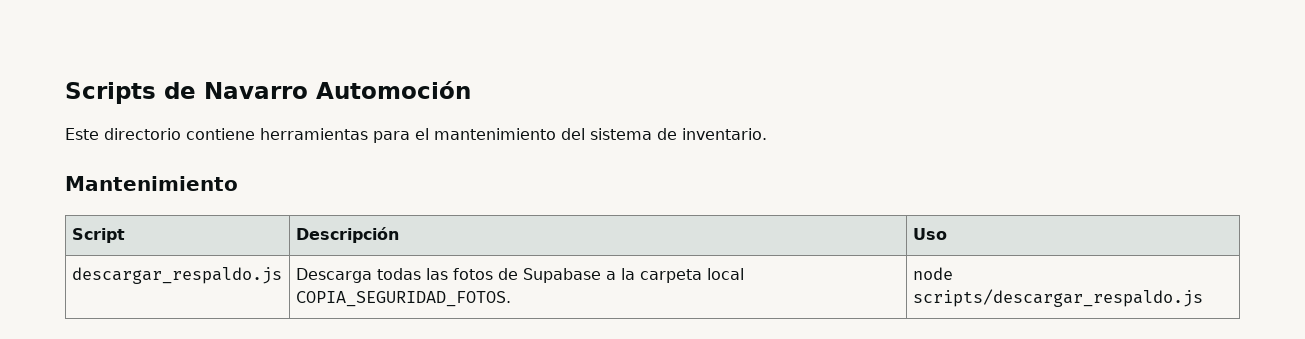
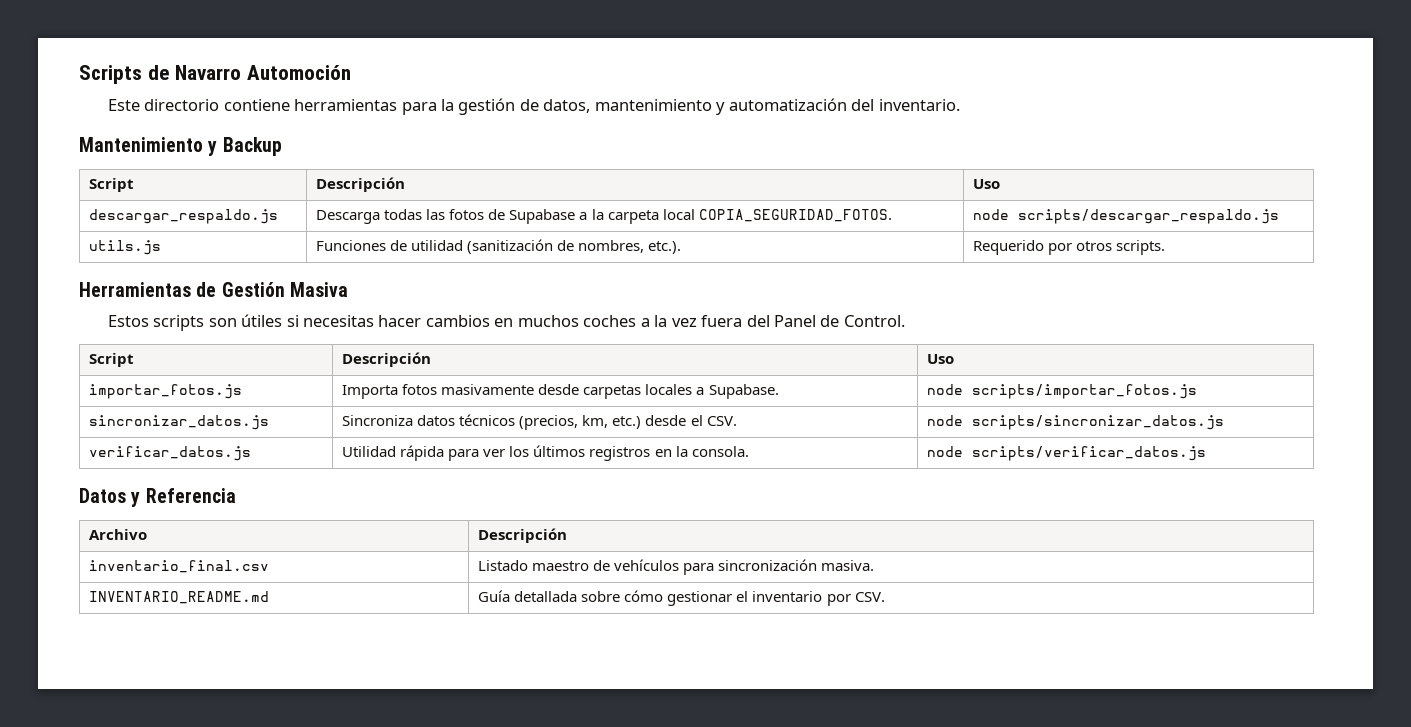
[415,128,677,140] el mantenimiento del sistema de -> [441,98,875,115] la gestión de datos, mantenimiento y automatización del
(238, 183) none -> [207,137,282,156] y Backup
(1203, 298) none -> [89,240,162,255] [316,239,682,254] [973,240,1166,255] [79,282,348,297] [107,314,905,331] [89,353,135,367] [342,352,432,367] [927,354,955,364] [89,384,243,399] [342,384,779,399] [927,384,1198,399] [89,415,270,430] [342,414,737,430] [927,415,1225,430] [89,446,252,461] [342,445,749,461] [927,446,1207,461] [79,488,236,507] [89,529,148,540] [478,528,568,543] [89,560,270,573] [478,559,875,575] [89,591,270,604] [478,590,885,606] // utils.js | Funciones de utilidad (sanitización de nombres, etc.). | Requerido por otros scripts. // Herramientas de Gestión Masiva // Estos scripts son útiles si necesitas hacer cambios en muchos coches a la vez fuera del Panel de Control. // Script | Descripción | Uso // importar_fotos.js | Importa fotos masivamente desde carpetas locales a Supabase. | node scripts/importar_fotos.js // sincronizar_datos.js | Sincroniza datos técnicos (precios, km, etc.) desde el CSV. | node scripts/sincronizar_datos.js // verificar_datos.js | Utilidad rápida para ver los últimos registros en la consola. | node scripts/verificar_datos.js // Datos y Referencia // Archivo | Descripción // inventario_final.csv | Listado maestro de vehículos para sincronización masiva. // INVENTARIO_README.md | Guía detallada sobre cómo gestionar el inventario por CSV.

